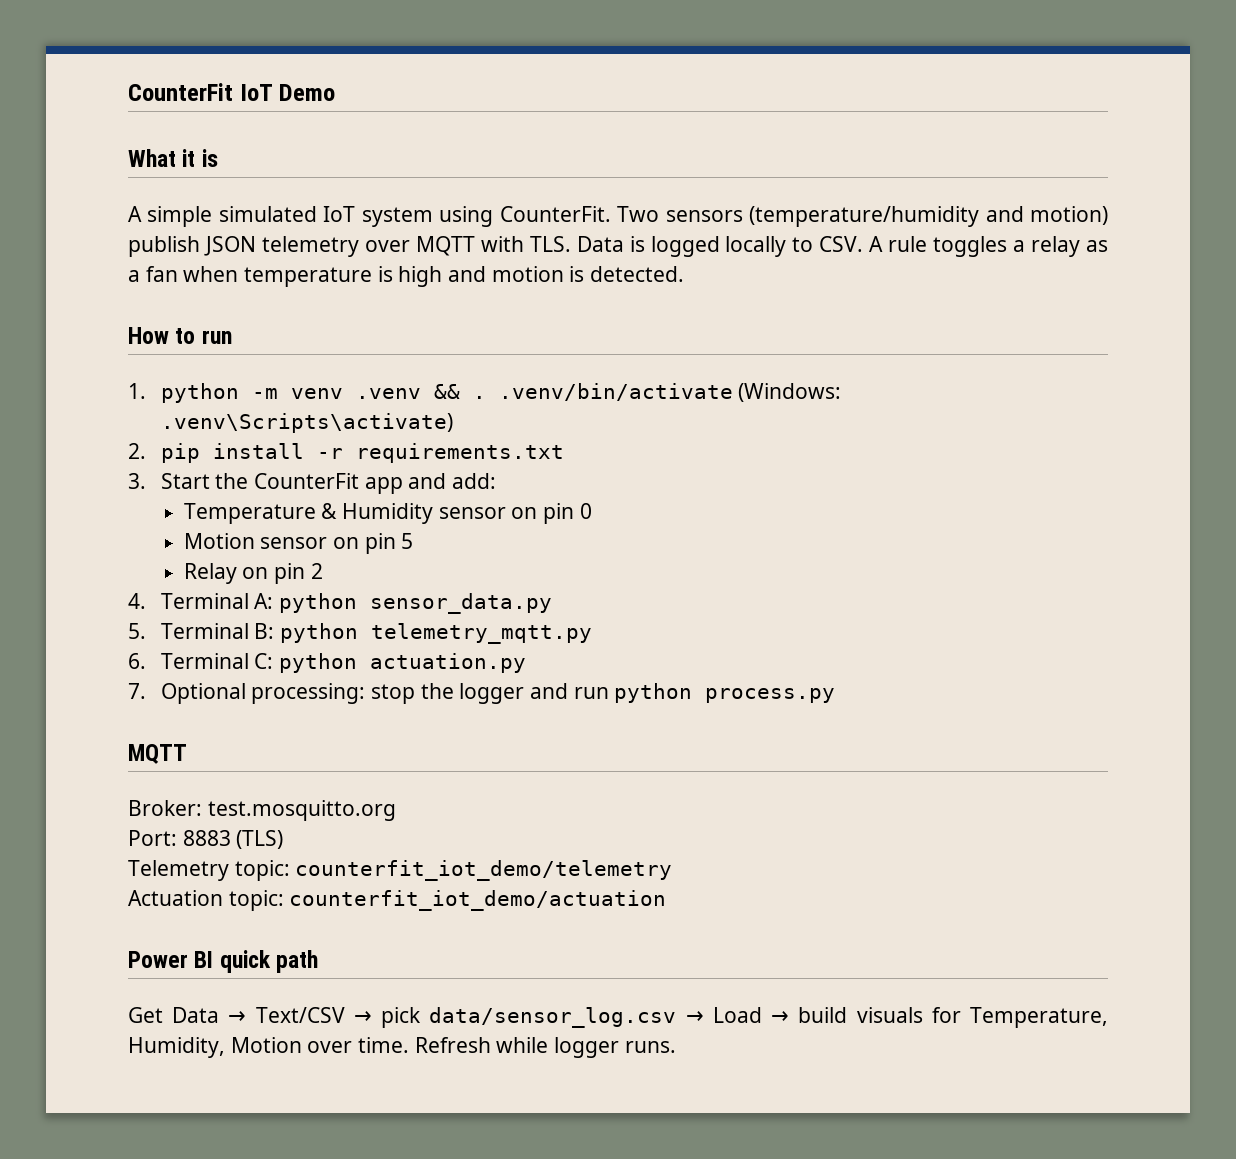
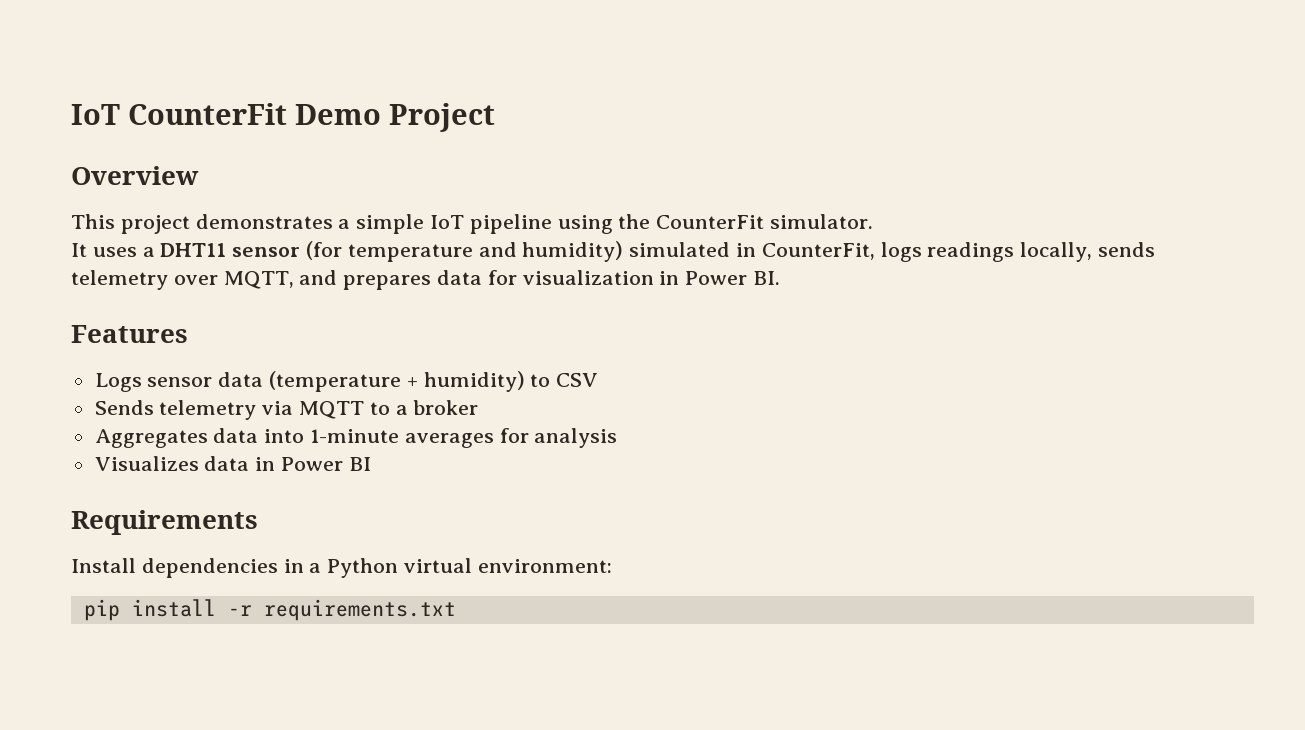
[128,83,336,101] [128,149,218,167] [128,206,1109,227] [128,236,1109,257] [128,266,685,287] [128,327,232,344] [128,383,842,403] [160,413,453,433] [128,443,564,463] [128,473,497,494] [183,503,592,524] [183,533,414,554] [183,563,323,584] [128,593,553,614] [128,623,593,644] [128,653,527,673] [128,683,836,704] [128,744,187,764] [128,800,396,821] [128,830,284,849] [128,860,673,881] [128,890,667,911] [128,950,319,973] [128,1007,1109,1028] [128,1037,676,1058] CounterFit IoT Demo // What it is // A simple simulated IoT system using CounterFit. Two sensors (temperature/humidity and motion) publish JSON telemetry over MQTT with TLS. Data is logged locally to CSV. A rule toggles a relay as a fan when temperature is high and motion is detected. // How to run // 1. python -m venv .venv && . .venv/bin/activate (Windows: .venv\Scripts\activate) // 2. pip install -r requirements.txt // 3. Start the CounterFit app and add: // Temperature & Humidity sensor on pin 0 // Motion sensor on pin 5 // Relay on pin 2 // 4. Terminal A: python sensor_data.py // 5. Terminal B: python telemetry_mqtt.py // 6. Terminal C: python actuation.py // 7. Optional processing: stop the logger and run python process.py // MQTT // Broker: test.mosquitto.org // Port: 8883 (TLS) // Telemetry topic: counterfit_iot_demo/telemetry // Actuation topic: counterfit_iot_demo/actuation // Power BI quick path // Get Data → Text/CSV → pick data/sensor_log.csv → Load → build visuals for Temperature, Humidity, Motion over time. Refresh while logger runs. -> [71,103,495,132] [71,166,199,185] [71,214,874,234] [71,241,1156,262] [71,270,781,290] [71,325,188,343] [94,371,599,392] [94,400,479,420] [94,428,618,448] [94,456,371,471] [71,510,258,535] [71,558,612,578] [83,599,456,621] IoT CounterFit Demo Project // Overview // This project demonstrates a simple IoT pipeline using the CounterFit simulator. // It uses a DHT11 sensor (for temperature and humidity) simulated in CounterFit, logs readings locally, sends telemetry over MQTT, and prepares data for visualization in Power BI. // Features // Logs sensor data (temperature + humidity) to CSV // Sends telemetry via MQTT to a broker // Aggregates data into 1-minute averages for analysis // Visualizes data in Power BI // Requirements // Install dependencies in a Python virtual environment: // pip install -r requirements.txt

